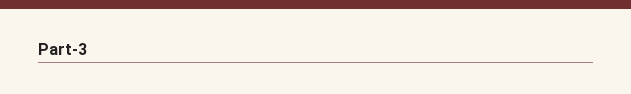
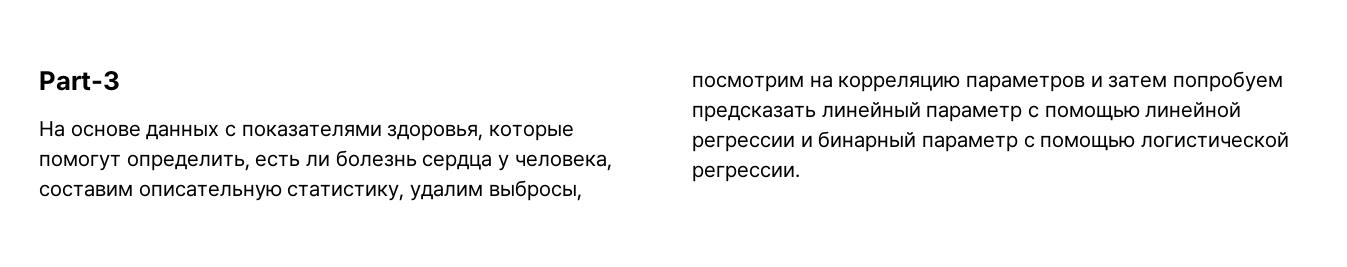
(87, 49) none -> [39,121,575,141] [39,150,612,171] [39,180,582,201] [692,71,1284,92] [692,102,1242,122] [692,131,1290,152] [692,165,800,182] // На основе данных с показателями здоровья, которые помогут определить, есть ли болезнь сердца у человека, составим описательную статистику, удалим выбросы, посмотрим на корреляцию параметров и затем попробуем предсказать линейный параметр с помощью линейной регрессии и бинарный параметр с помощью логистической регрессии.

